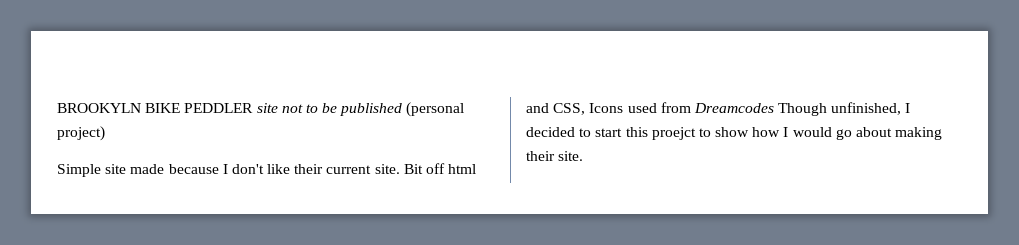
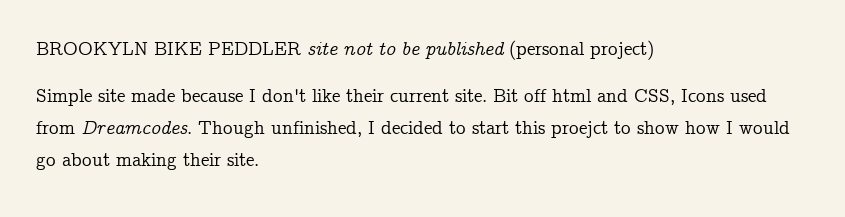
[693,103,774,113] Dreamcodes -> [81,120,192,134] Dreamcodes.

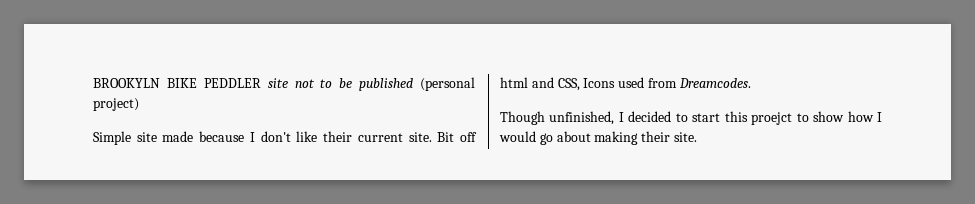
(192, 127) none -> (751, 83) //

